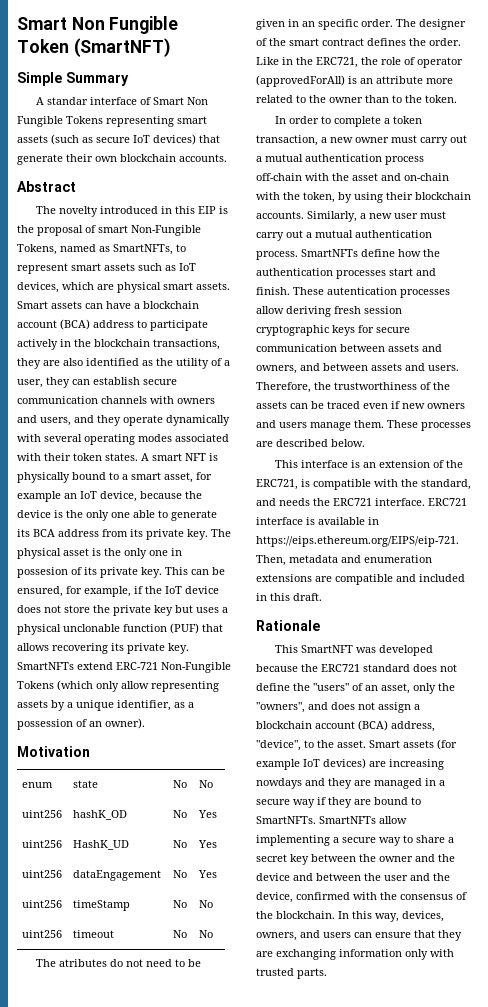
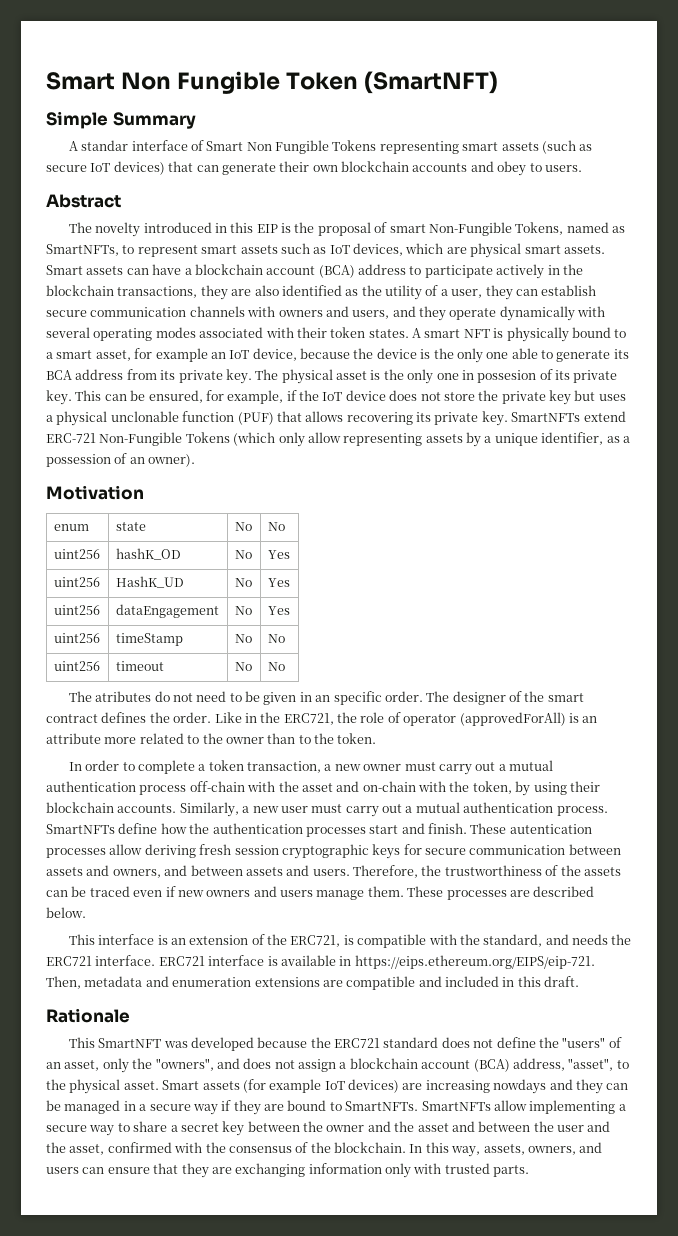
(220, 139) none -> [196,165,219,172] can
[179,154,227,162] accounts. -> [412,161,582,176] accounts and obey to users.
[256,740,334,751] "device", to the -> [568,1058,629,1071] [46,1079,121,1094] "asset", to the physical
[354,780,371,786] are -> [606,1083,629,1090] [46,1100,61,1111] can be
[256,873,290,881] device -> [417,1123,449,1132] asset
[256,892,293,903] device, -> [69,1144,105,1155] asset,
[402,911,444,922] devices, -> [483,1144,525,1155] assets,

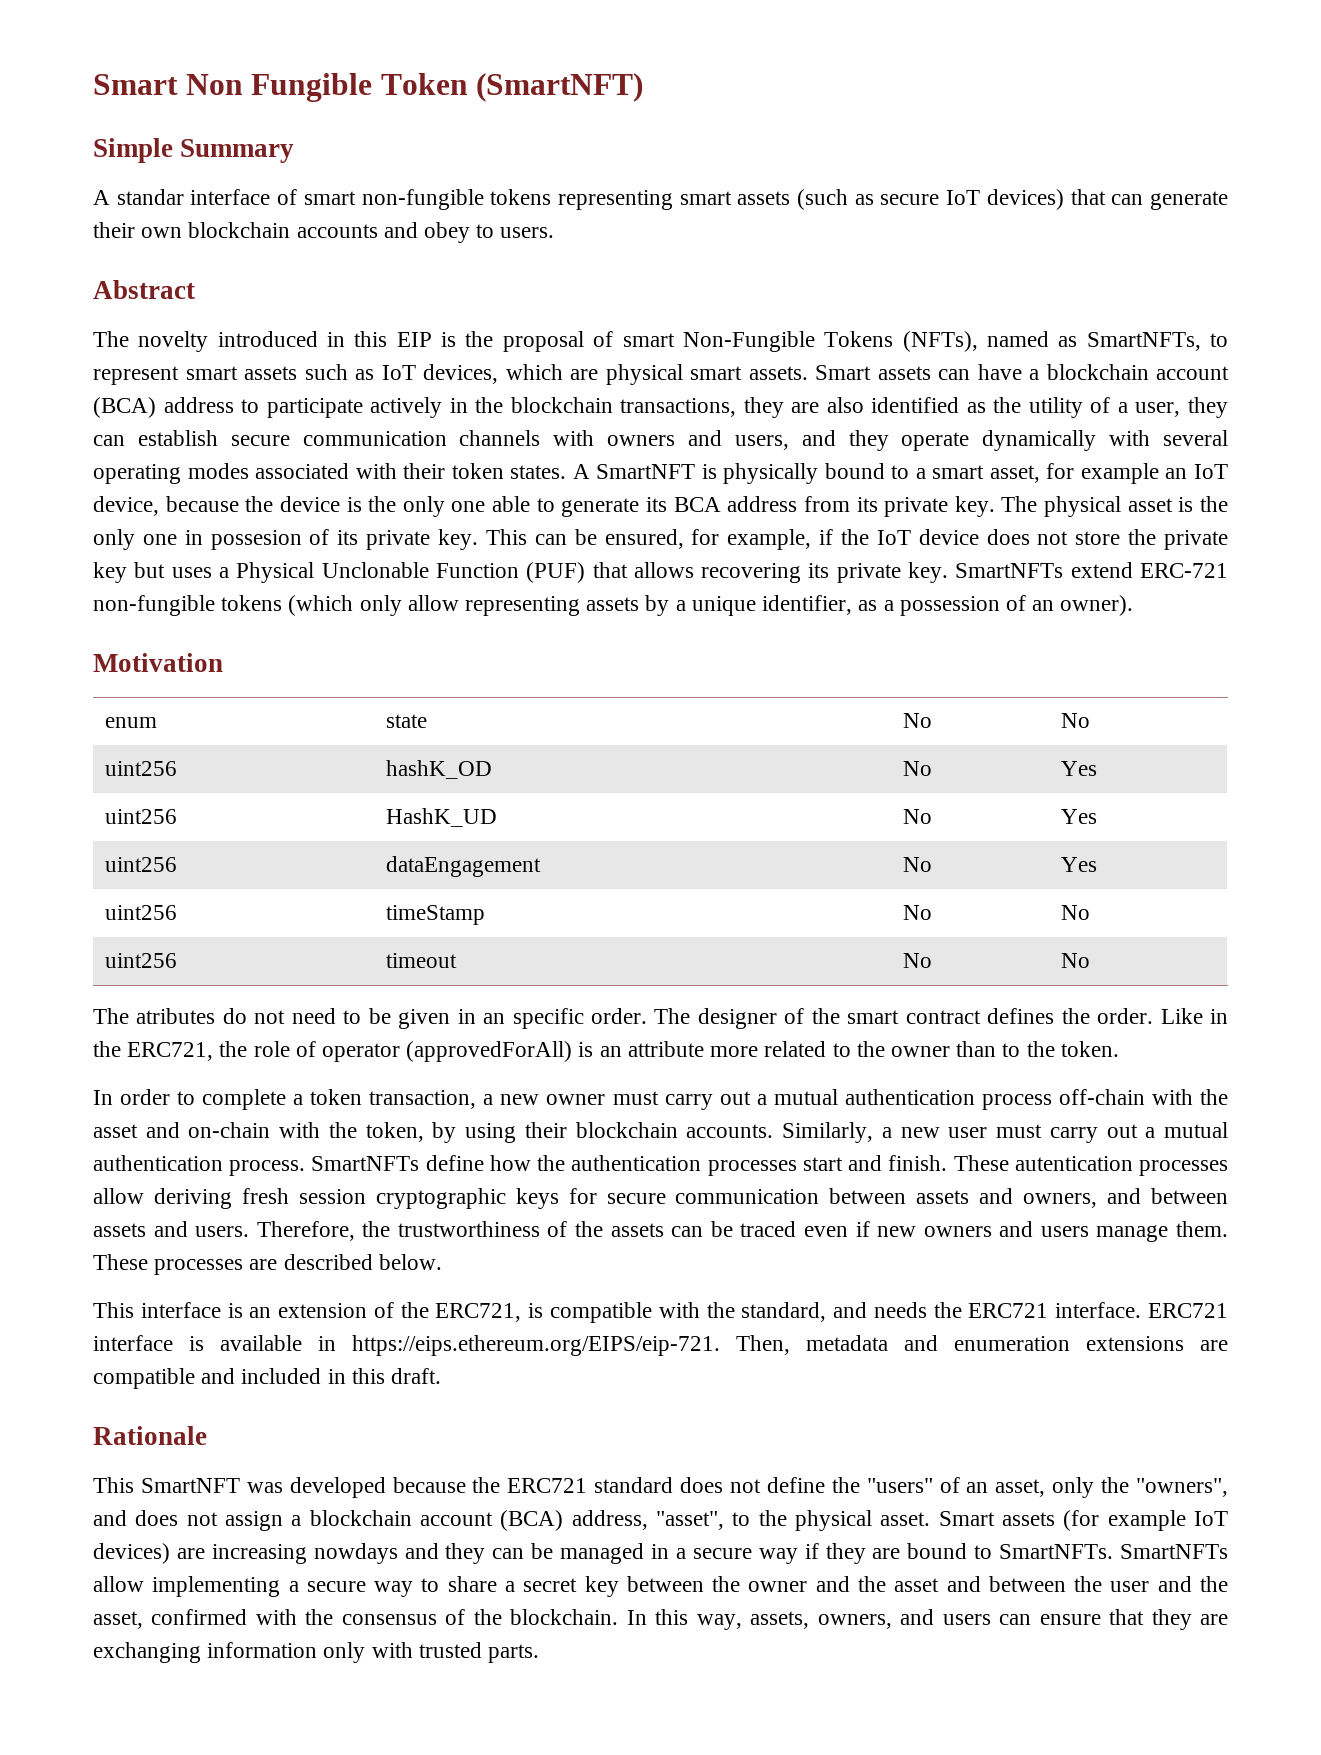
[206,140,377,154] Smart Non Fungible Tokens -> [303,189,552,210] smart non-fungible tokens
[515,222,564,235] Tokens, -> [824,331,978,352] Tokens (NFTs),
[424,329,490,338] smart NFT -> [596,464,696,479] SmartNFT
[56,411,235,426] physical unclonable function -> [236,562,519,583] Physical Unclonable Function
[99,432,230,446] Non-Fungible Tokens -> [93,595,283,616] non-fungible tokens

